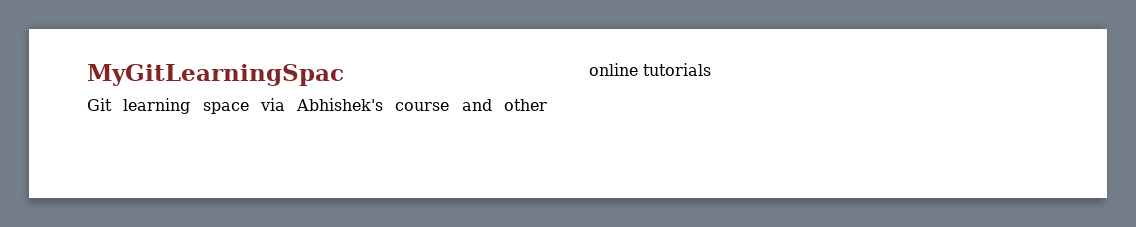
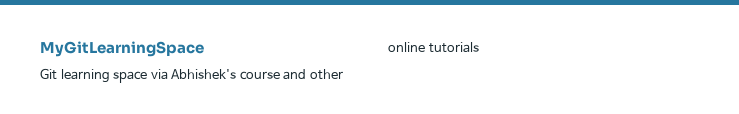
[87,64,344,86] MyGitLearningSpac -> [40,41,204,57] MyGitLearningSpace

